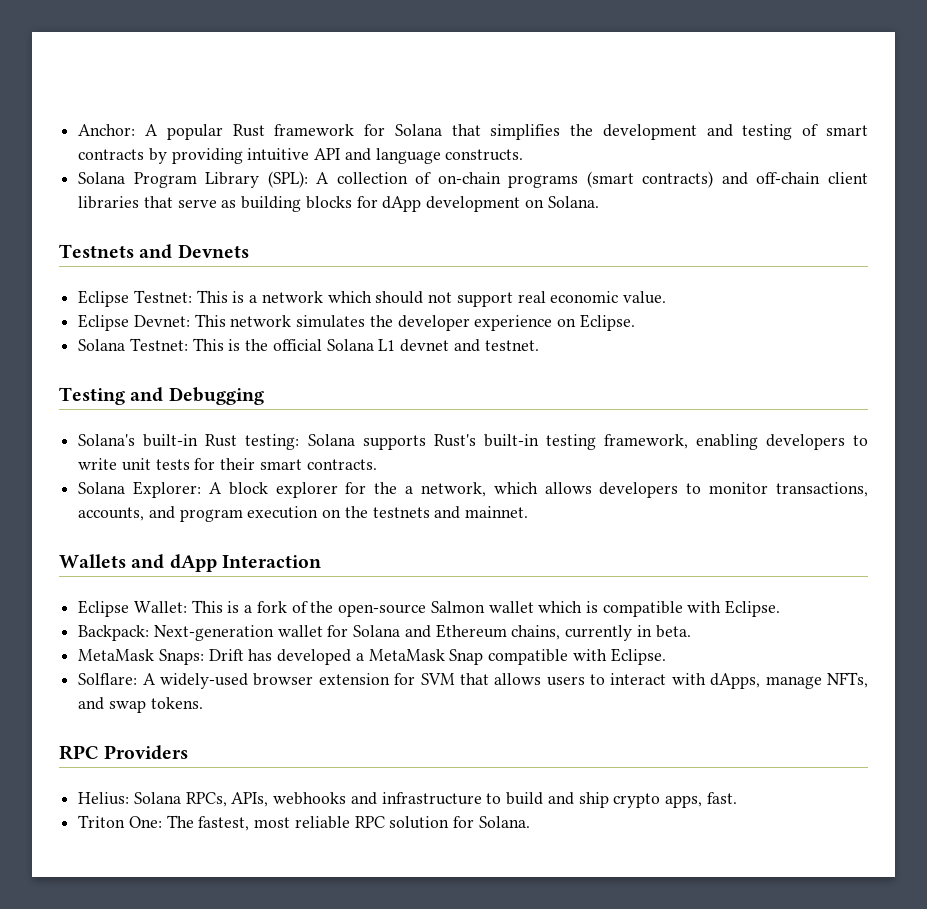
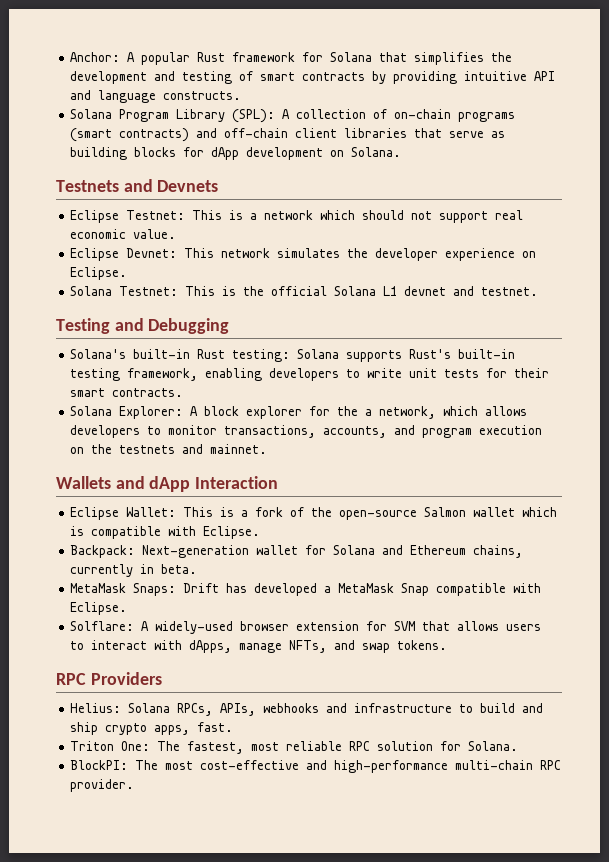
(530, 822) none -> [70,760,562,773] [70,779,135,792] // BlockPI: The most cost-effective and high-performance multi-chain RPC provider.

